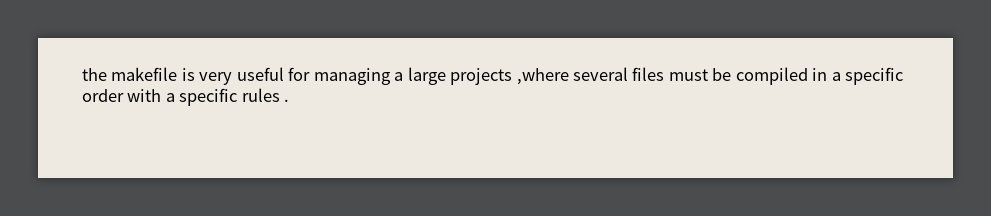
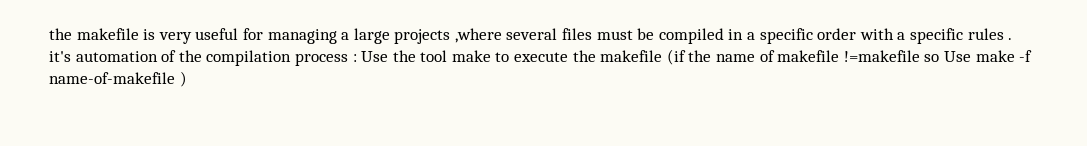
(290, 100) none -> [49,49,1033,66] [49,71,187,87] it's automation of the compilation process : Use the tool make to execute the makefile (if the name of makefile !=makefile so Use make -f name-of-makefile )

